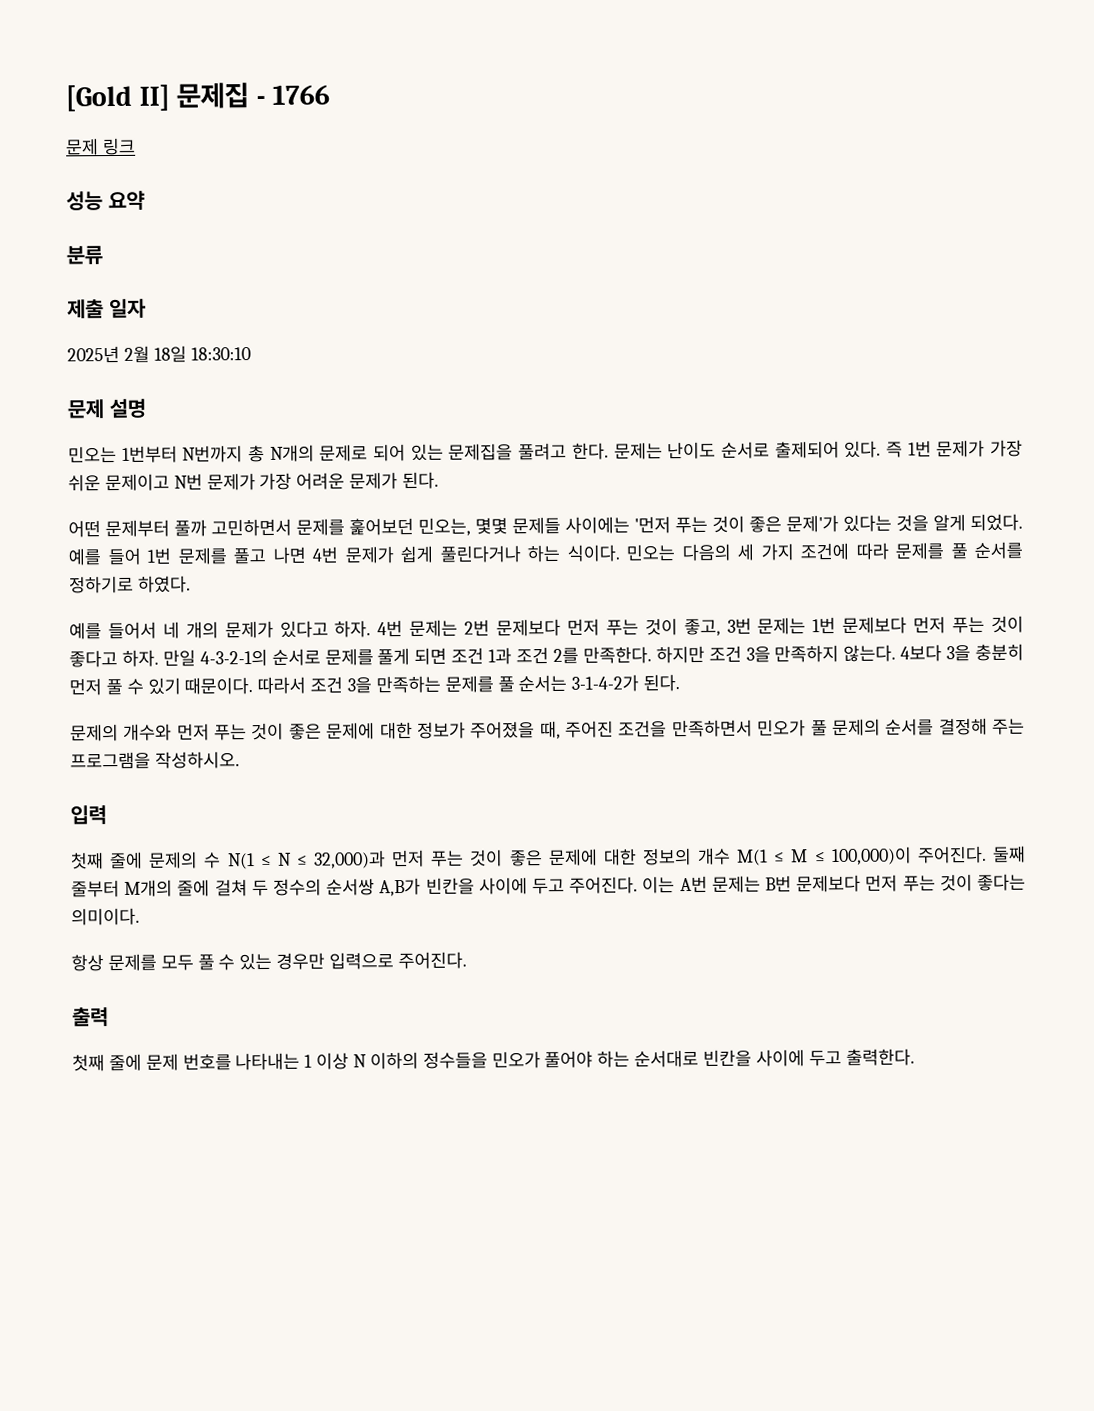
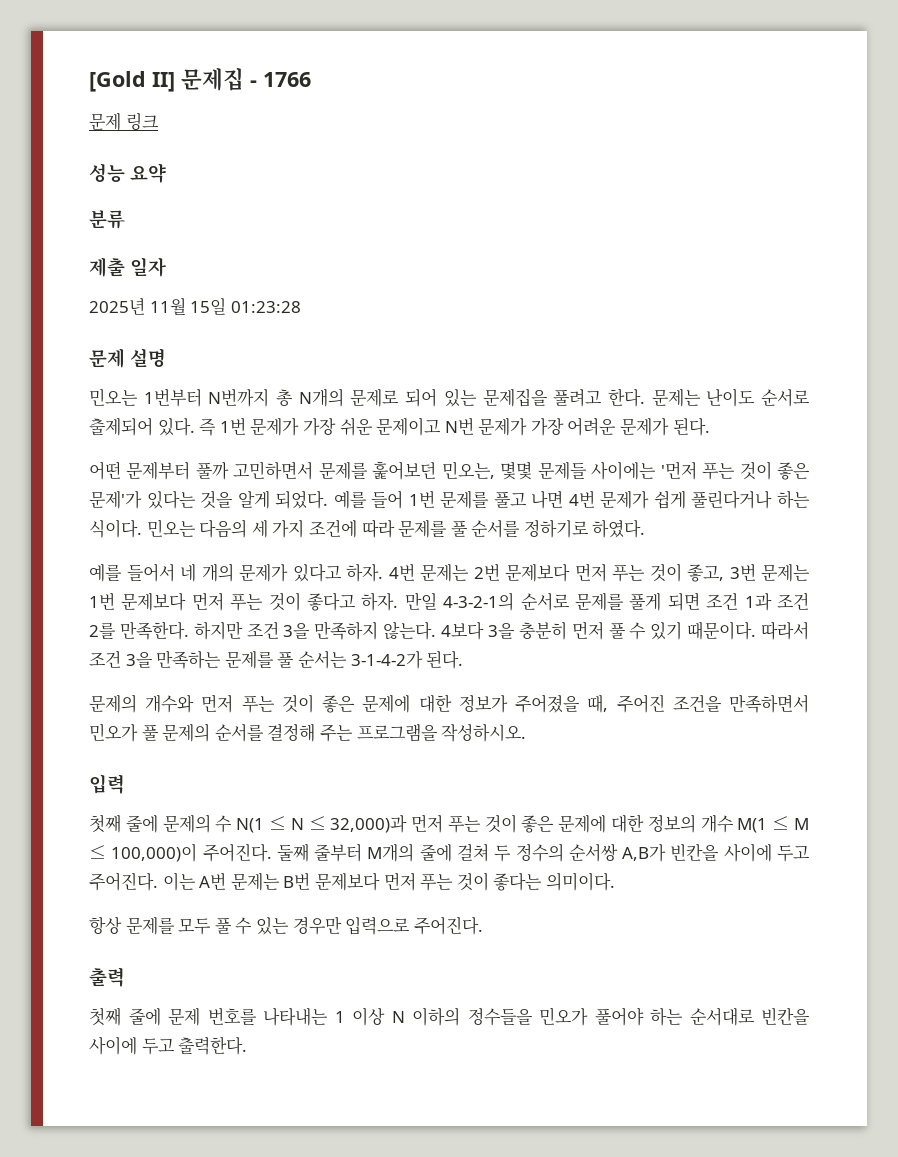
[123,345,251,363] 2월 18일 18:30:10 -> [149,298,301,315] 11월 15일 01:23:28

